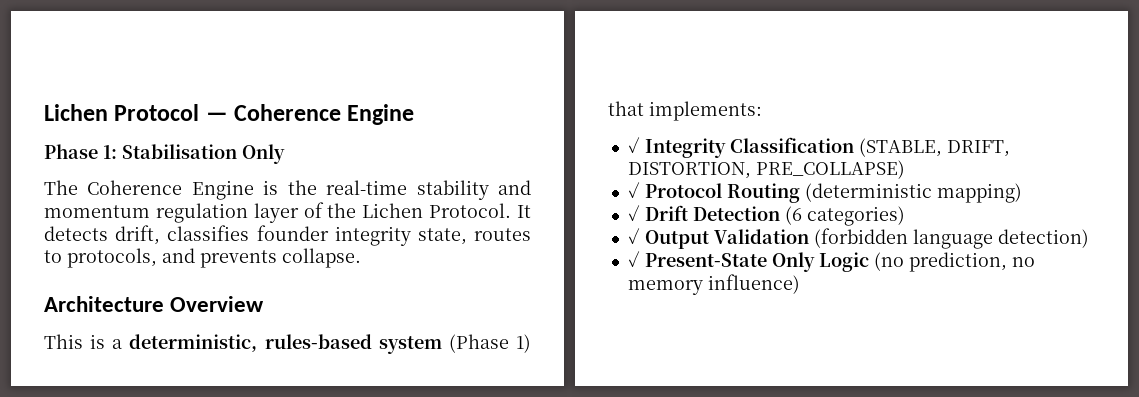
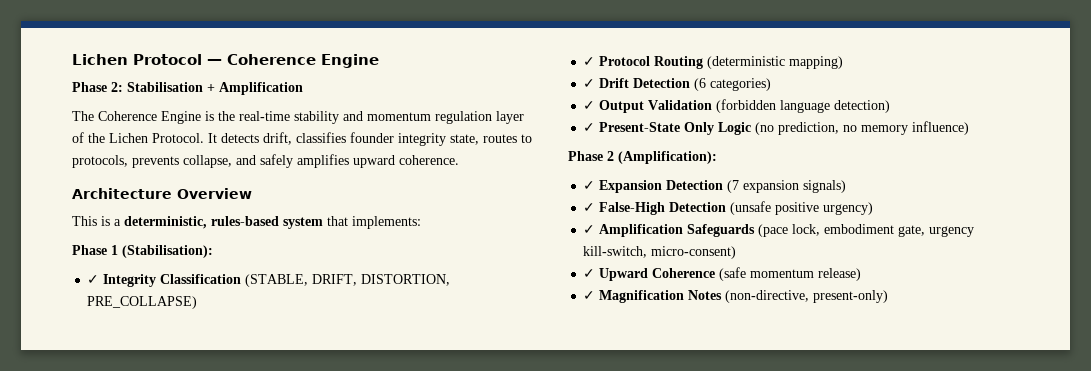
[103,144,285,164] 1: Stabilisation Only -> [111,82,303,95] 2: Stabilisation + Amplification
[162,248,361,268] and prevents collapse. -> [132,154,459,168] prevents collapse, and safely amplifies upward coherence.
[448,334,531,353] (Phase 1) -> (323, 223) none
(762, 111) none -> [72,245,213,258] // Phase 1 (Stabilisation):
(800, 284) none -> [568,151,717,164] [583,180,847,193] [583,201,874,215] [583,224,975,237] [583,246,737,259] [583,267,862,281] [583,290,889,303] // Phase 2 (Amplification): // ✓ Expansion Detection (7 expansion signals) // ✓ False-High Detection (unsafe positive urgency) // ✓ Amplification Safeguards (pace lock, embodiment gate, urgency kill-switch, micro-consent) // ✓ Upward Coherence (safe momentum release) // ✓ Magnification Notes (non-directive, present-only)

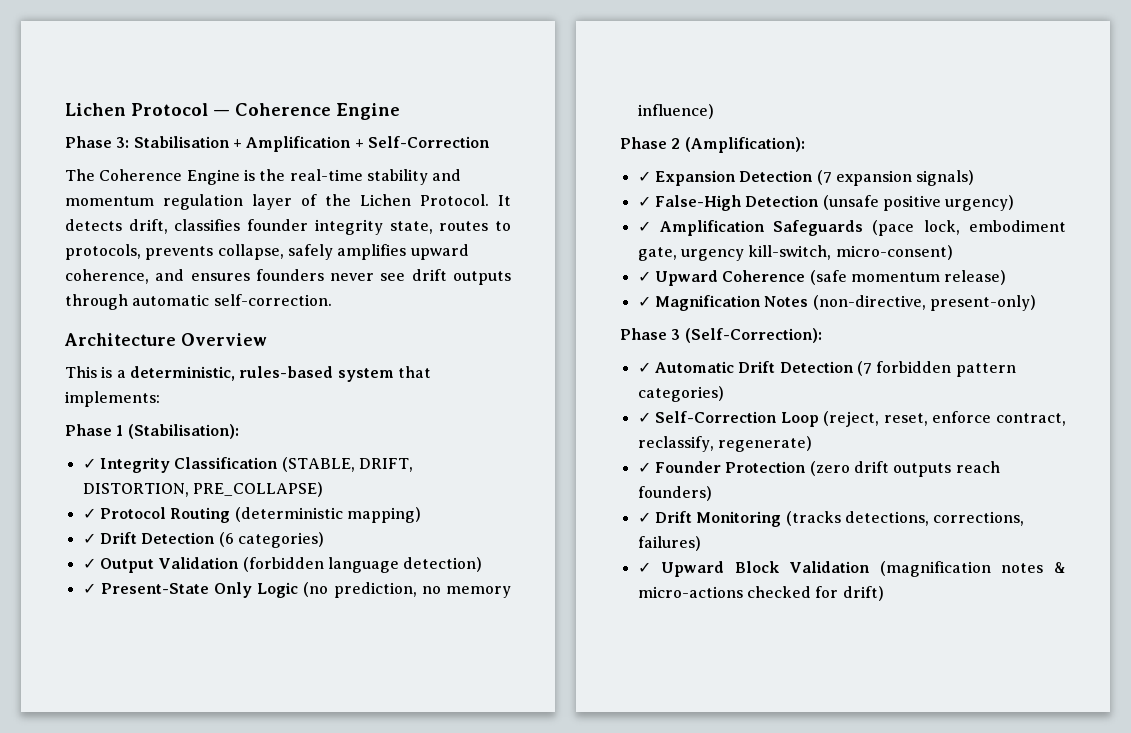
[111,82,123,92] 2: -> [116,137,130,148] 3:
(303, 88) none -> [354,136,490,148] + Self-Correction
[236,155,256,165] and -> (284, 252) none
[399,155,459,165] coherence. -> [65,269,511,285] [65,294,332,310] coherence, and ensures founders never see drift outputs through automatic self-correction.
(889, 296) none -> [620,328,822,343] [637,361,1016,377] [637,386,724,402] [637,411,1066,427] [637,436,812,452] [637,461,1000,477] [637,486,712,501] [637,511,1025,527] [637,536,701,551] [637,561,1066,577] [637,586,884,601] // Phase 3 (Self-Correction): // ✓ Automatic Drift Detection (7 forbidden pattern categories) // ✓ Self-Correction Loop (reject, reset, enforce contract, reclassify, regenerate) // ✓ Founder Protection (zero drift outputs reach founders) // ✓ Drift Monitoring (tracks detections, corrections, failures) // ✓ Upward Block Validation (magnification notes & micro-actions checked for drift)

